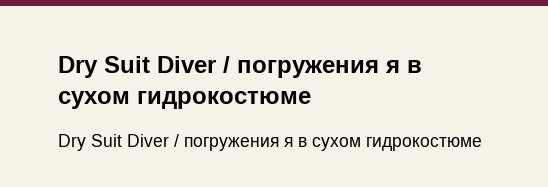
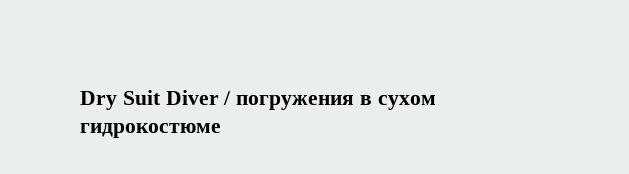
[58,56,422,78] [58,91,311,109] [58,134,482,151] Dry Suit Diver / погружения я в сухом гидрокостюме // Dry Suit Diver / погружения я в сухом гидрокостюме -> [80,90,436,110] [80,123,221,138] Dry Suit Diver / погружения в сухом гидрокостюме

